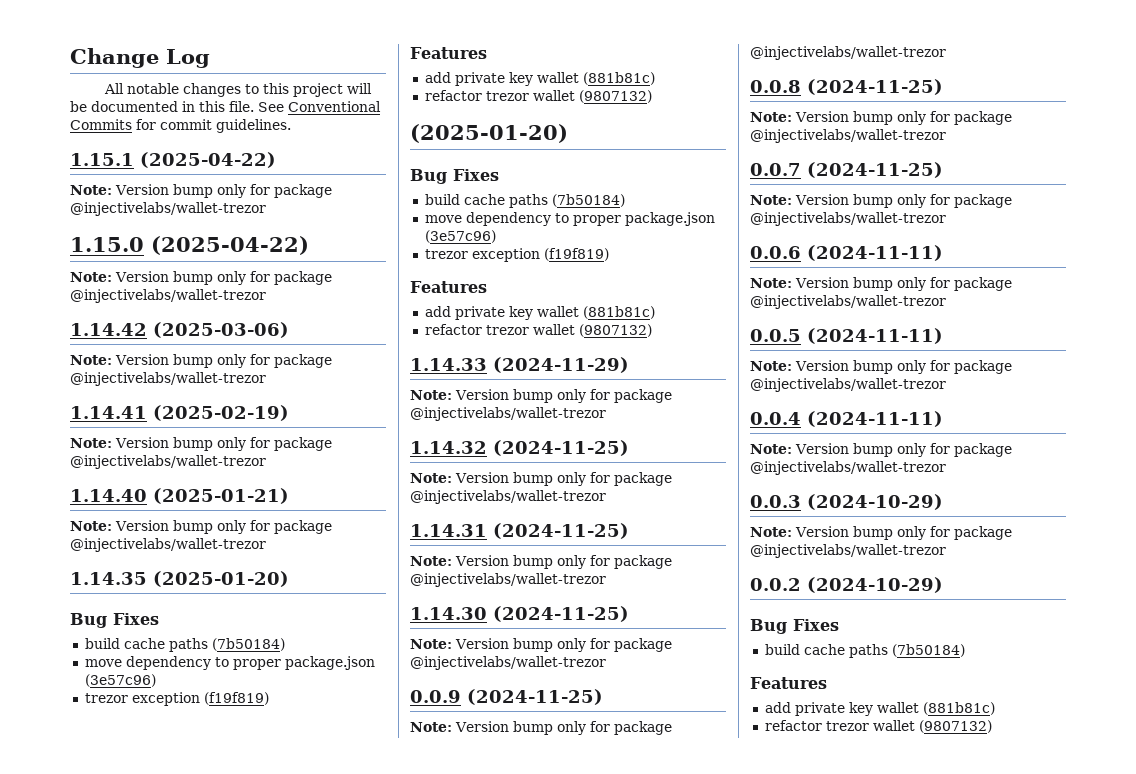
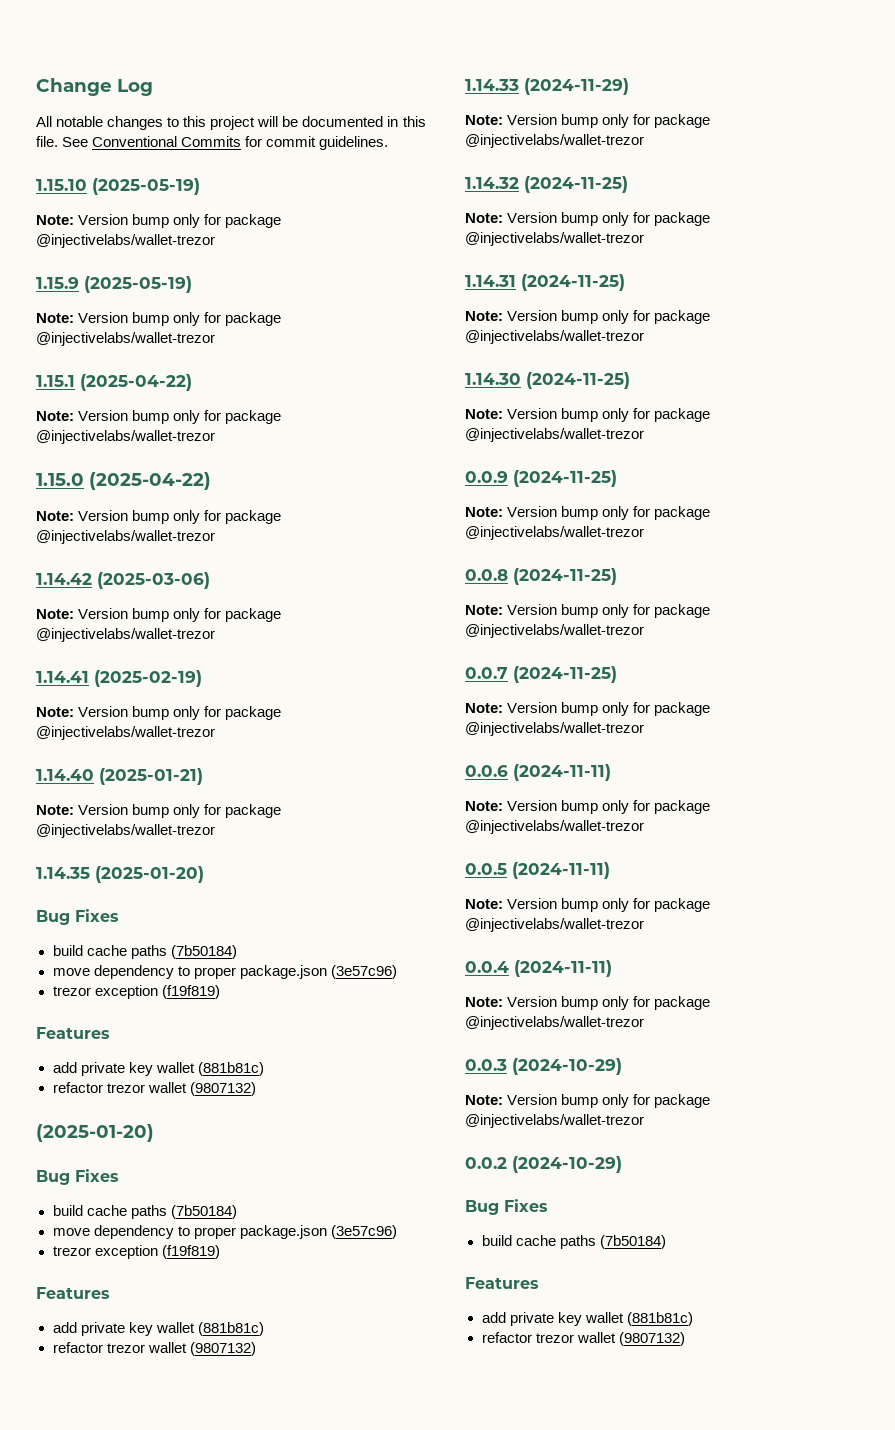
(291, 126) none -> [36,178,200,195] [36,214,282,228] [36,234,215,248] [36,276,192,293] [36,312,282,326] [36,332,215,346] // 1.15.10 (2025-05-19) // Note: Version bump only for package @injectivelabs/wallet-trezor // 1.15.9 (2025-05-19) // Note: Version bump only for package @injectivelabs/wallet-trezor

